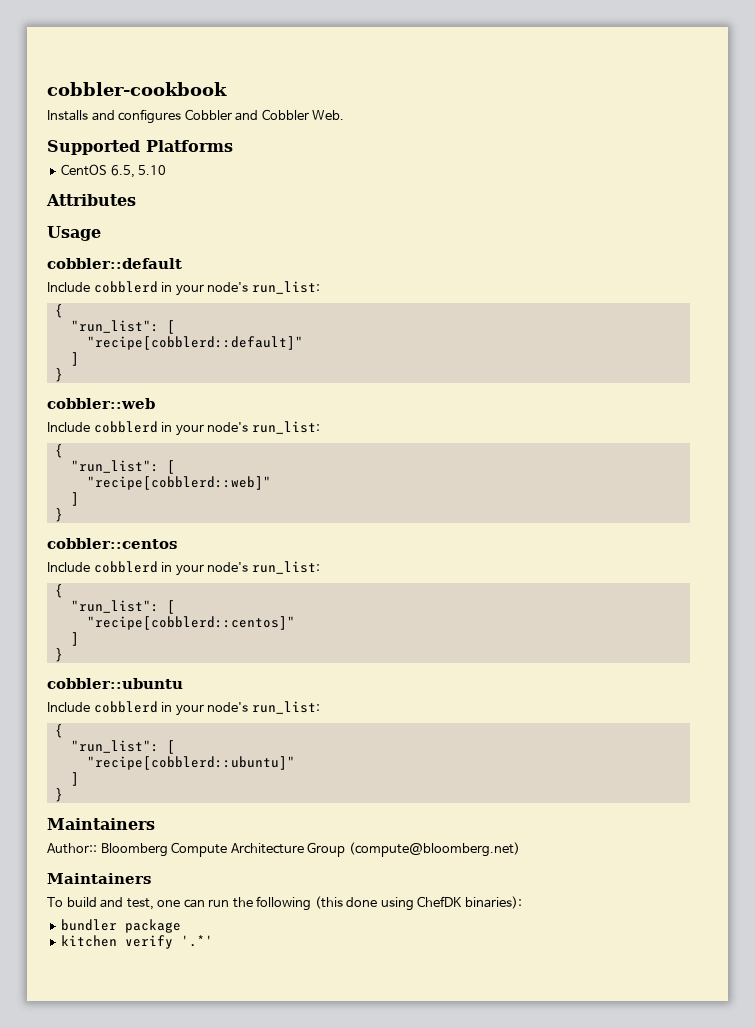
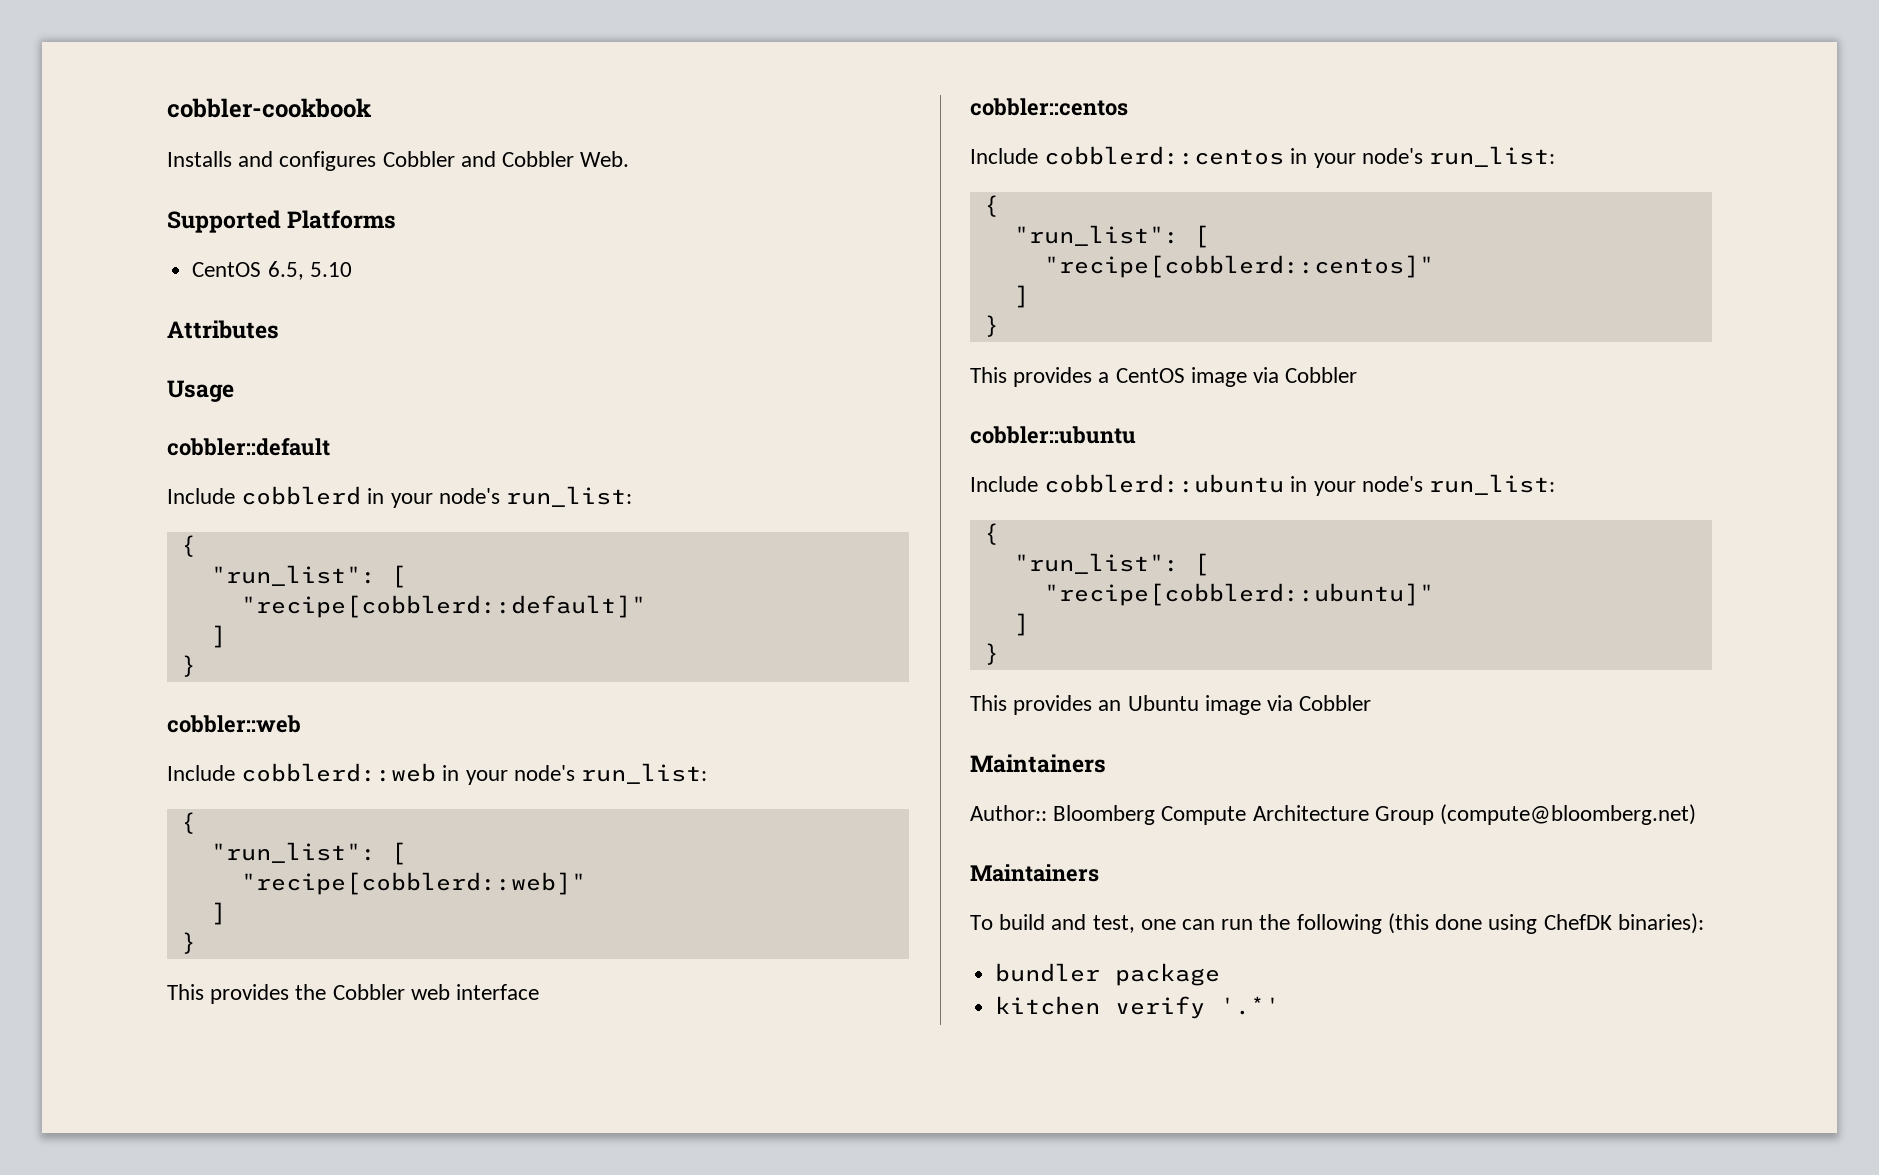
[93,421,158,433] cobblerd -> [241,763,437,782] cobblerd::web
(63, 515) none -> [167,984,540,1004] // This provides the Cobbler web interface
[93,561,158,573] cobblerd -> [1044,146,1285,165] cobblerd::centos
(63, 655) none -> [970,367,1358,387] // This provides a CentOS image via Cobbler
[93,701,158,713] cobblerd -> [1044,474,1285,493] cobblerd::ubuntu
(63, 795) none -> [970,695,1372,715] // This provides an Ubuntu image via Cobbler

